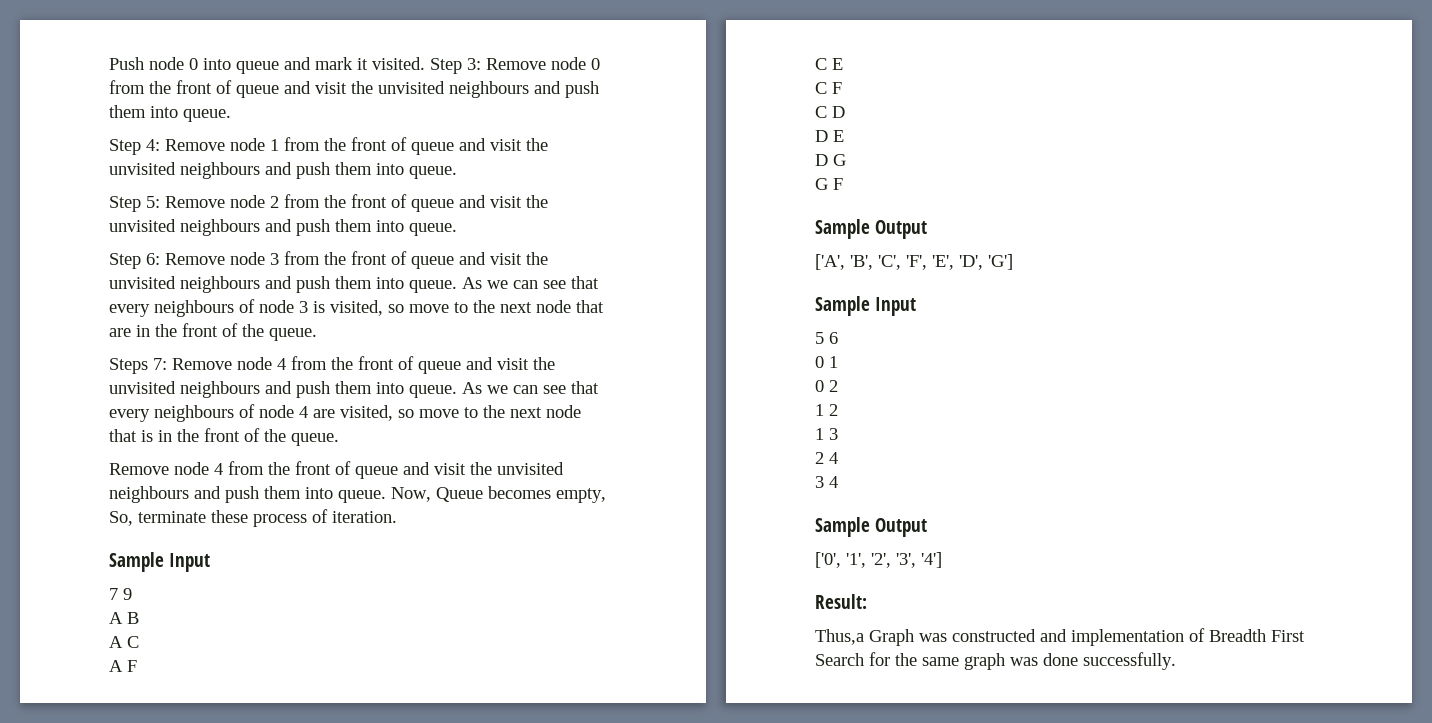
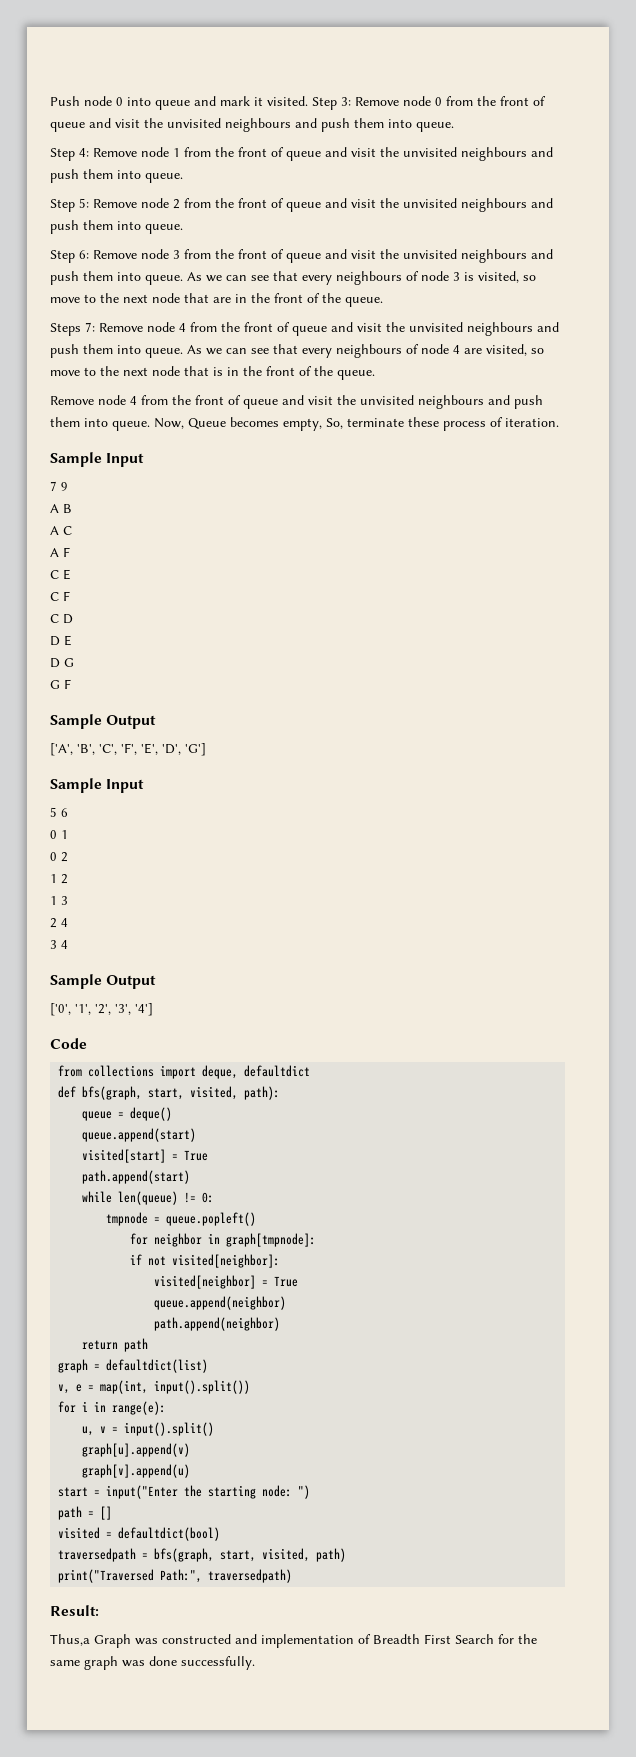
(942, 560) none -> [50,1038,87,1049] [58,1065,311,1079] [58,1086,281,1100] [82,1107,173,1121] [82,1128,197,1142] [82,1149,209,1163] [82,1170,191,1184] [82,1191,215,1205] [106,1212,257,1226] [130,1233,317,1247] [130,1254,281,1268] [154,1275,299,1289] [154,1296,287,1310] [154,1317,281,1331] [82,1338,149,1352] [58,1359,209,1373] [58,1380,251,1394] [58,1401,167,1415] [82,1422,215,1436] [82,1443,191,1457] [82,1464,191,1478] [58,1485,311,1499] [58,1506,113,1520] [58,1527,221,1541] [58,1548,347,1562] [58,1569,293,1583] // Code // from collections import deque, defaultdict // def bfs(graph, start, visited, path): // queue = deque() // queue.append(start) // visited[start] = True // path.append(start) // while len(queue) != 0: // tmpnode = queue.popleft() // for neighbor in graph[tmpnode]: // if not visited[neighbor]: // visited[neighbor] = True // queue.append(neighbor) // path.append(neighbor) // return path // graph = defaultdict(list) // v, e = map(int, input().split()) // for i in range(e): // u, v = input().split() // graph[u].append(v) // graph[v].append(u) // start = input("Enter the starting node: ") // path = [] // visited = defaultdict(bool) // traversedpath = bfs(graph, start, visited, path) // print("Traversed Path:", traversedpath)

